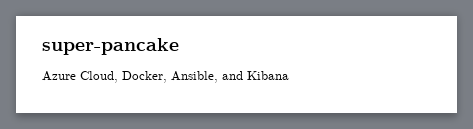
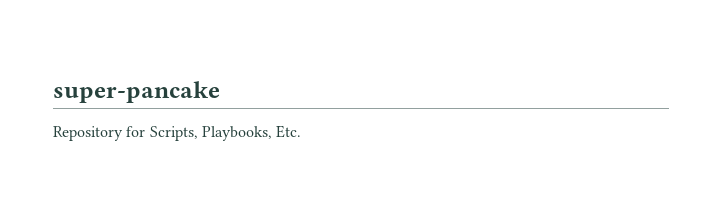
[42,71,289,83] Azure Cloud, Docker, Ansible, and Kibana -> [53,125,302,141] Repository for Scripts, Playbooks, Etc.

